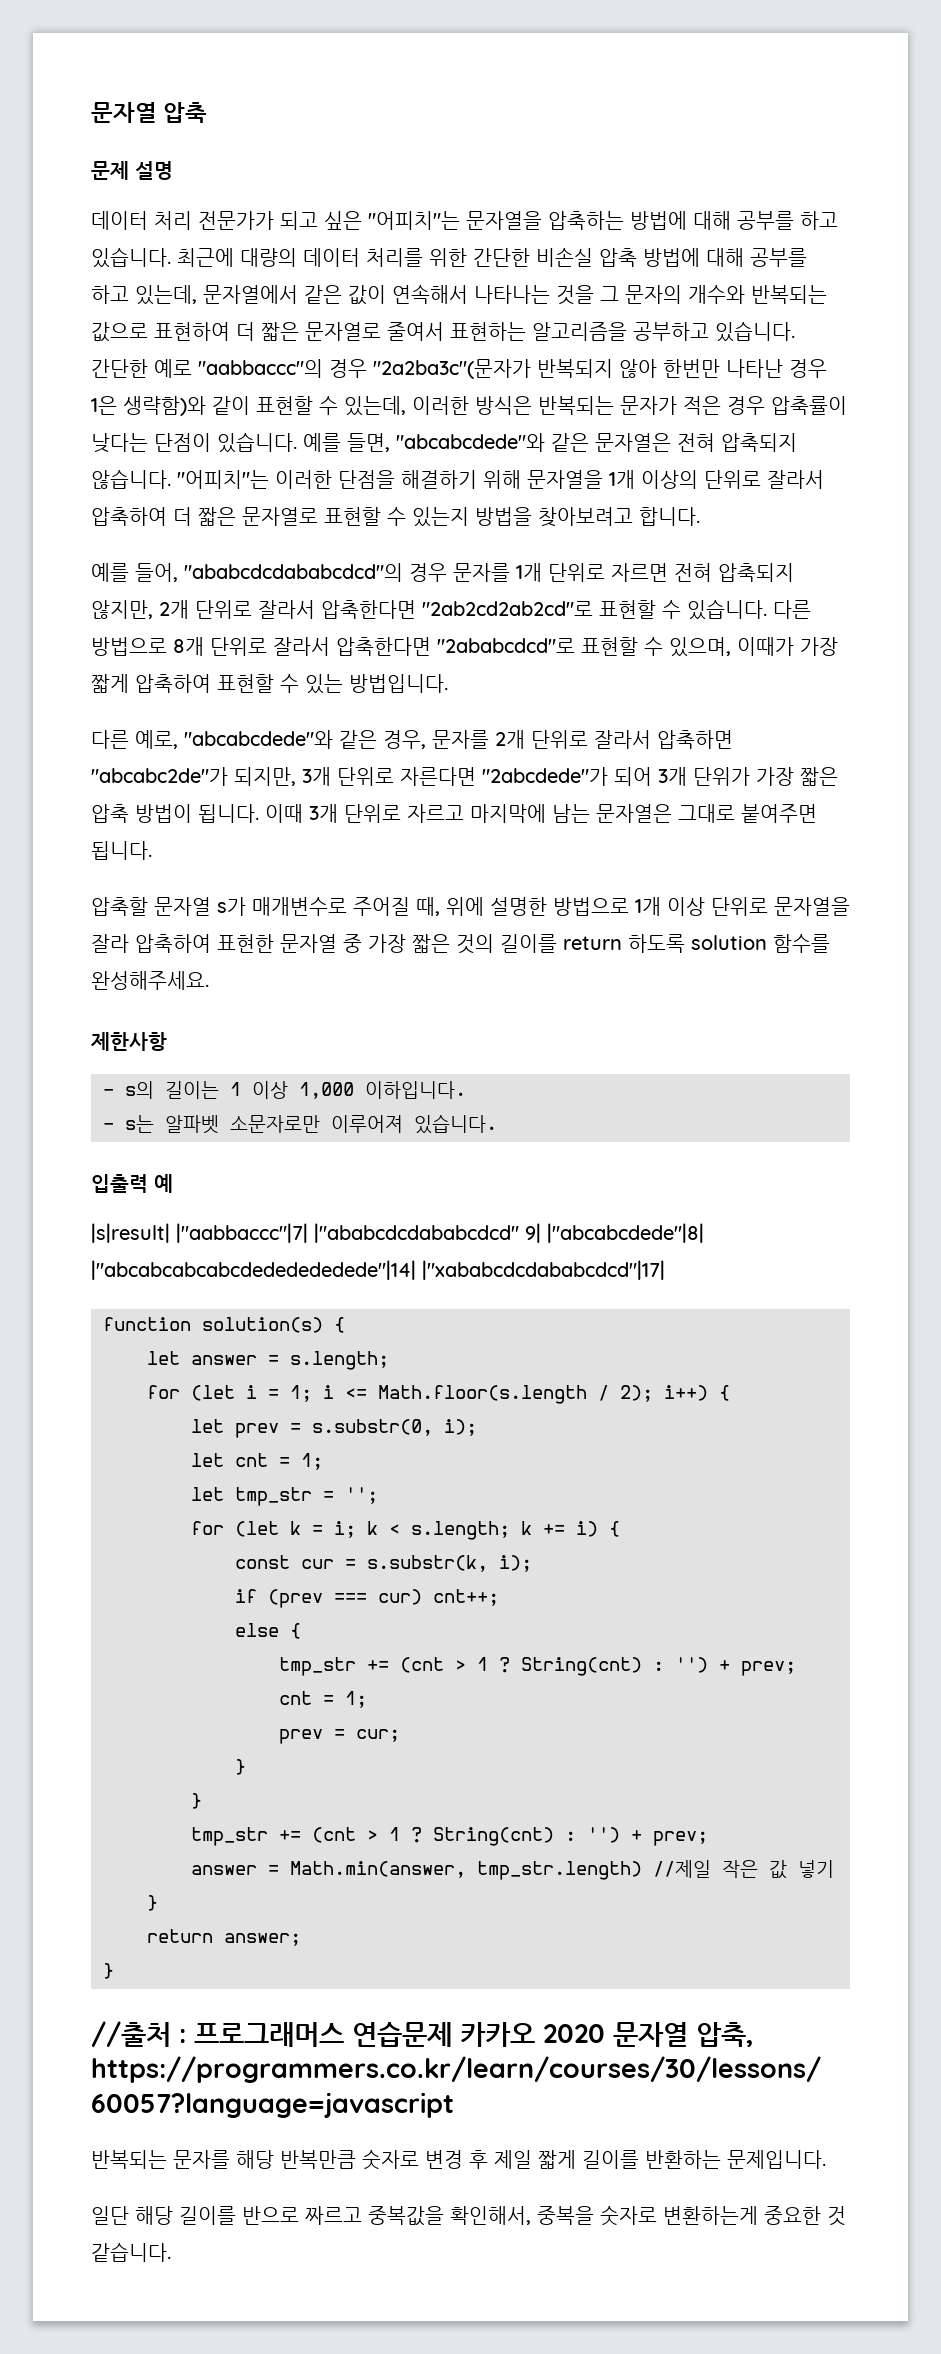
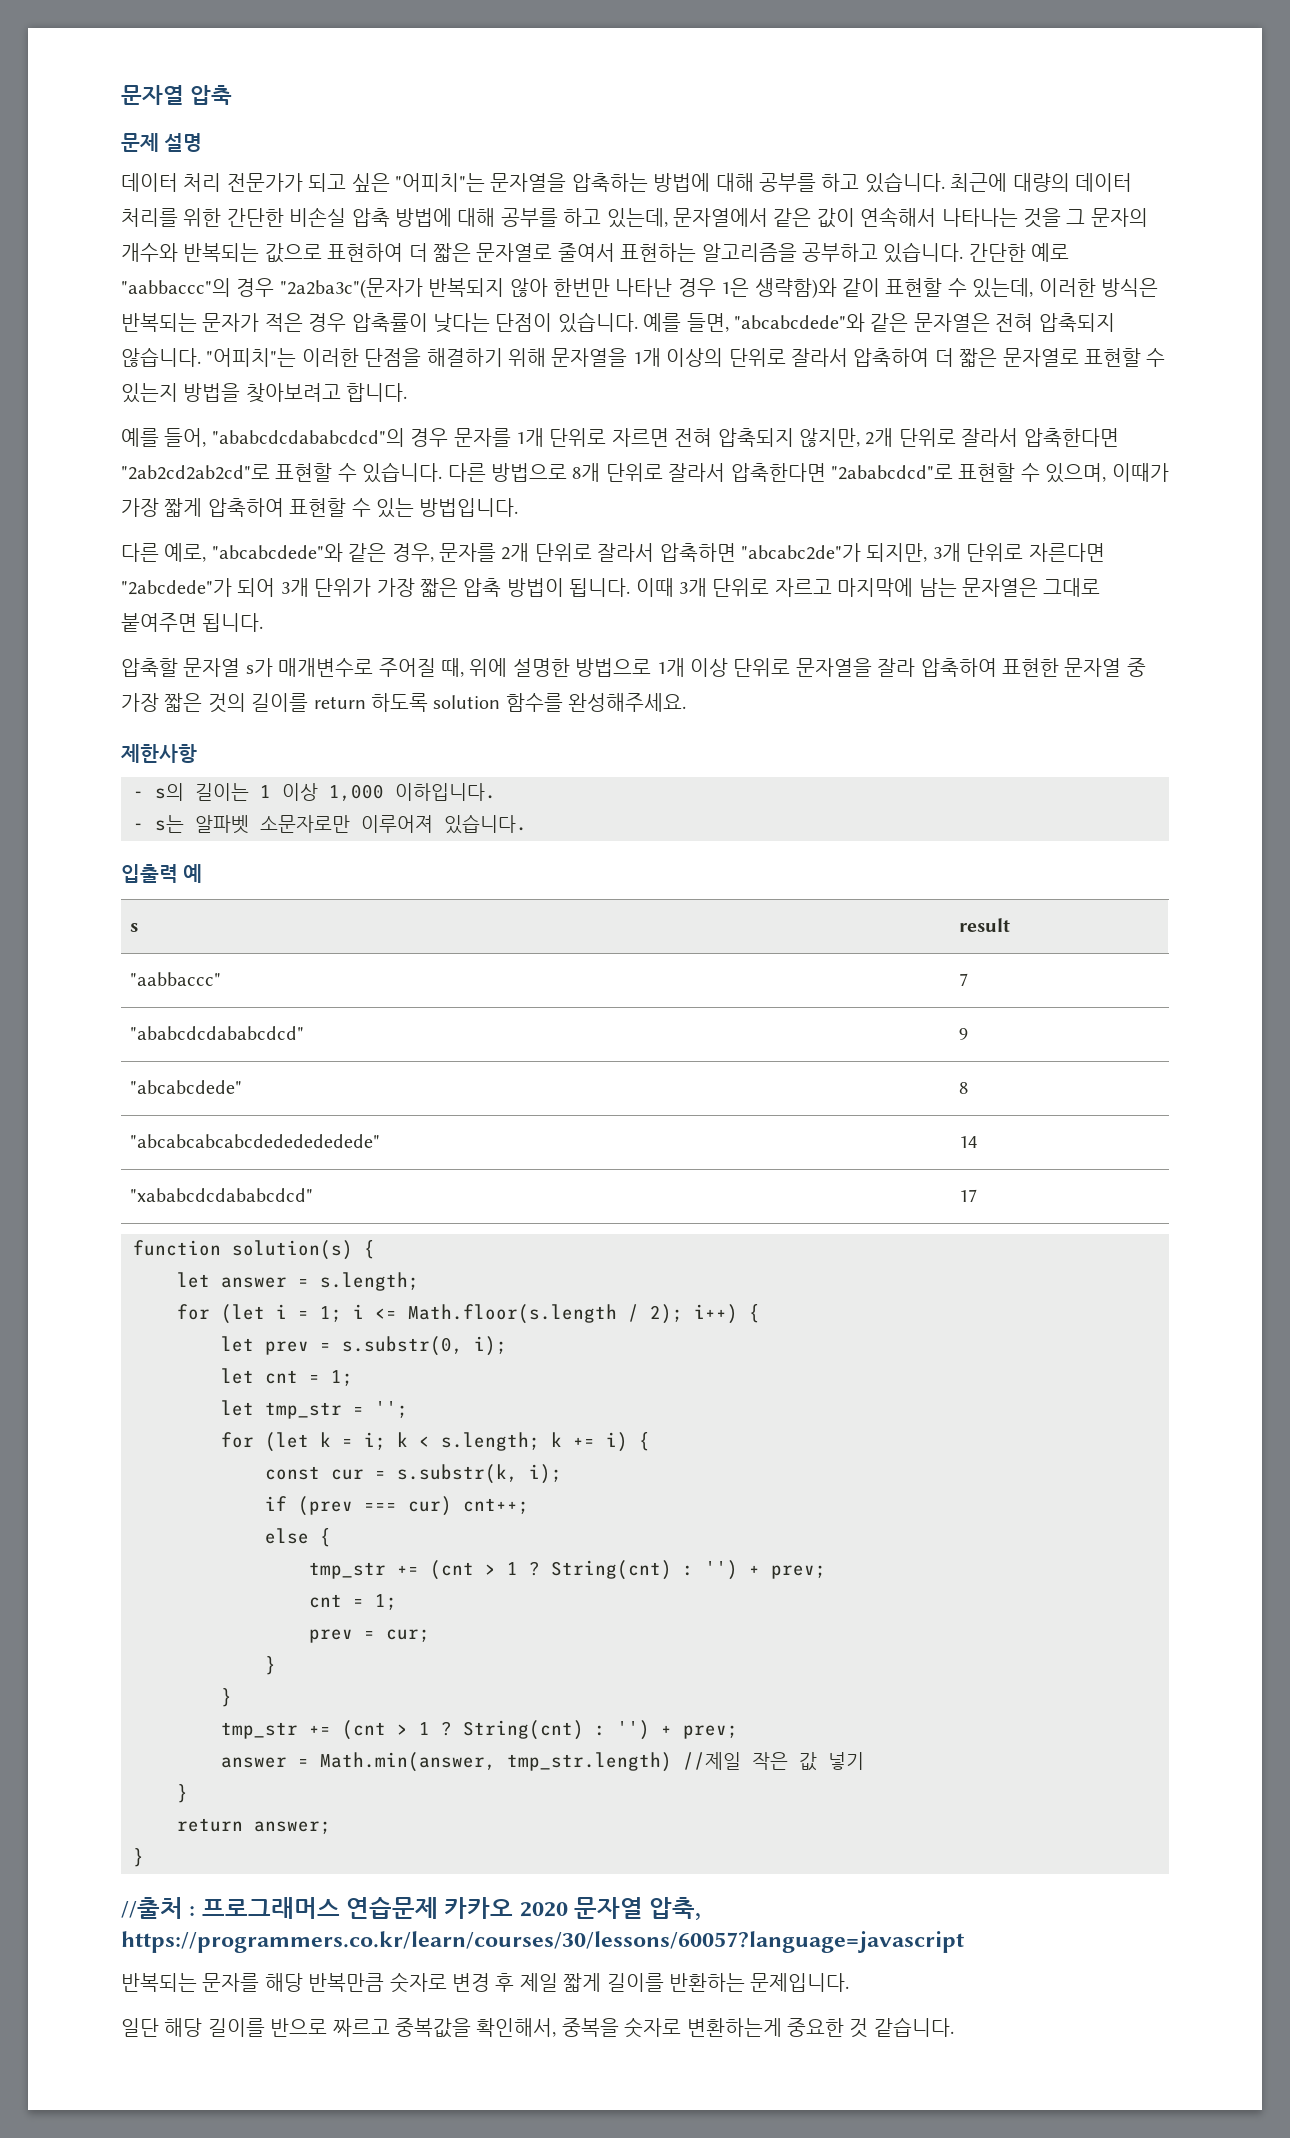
[91,1223,704,1243] [91,1260,665,1280] // |s|result| |"aabbaccc"|7| |"ababcdcdababcdcd" 9| |"abcabcdede"|8| |"abcabcabcabcdededededede"|14| |"xababcdcdababcdcd"|17| -> [130,923,139,932] [959,918,1011,932] [130,972,222,986] [959,973,969,986] [130,1026,305,1040] [959,1028,969,1040] [130,1080,243,1094] [959,1082,969,1094] [130,1134,381,1148] [959,1136,978,1148] [130,1188,314,1202] [959,1189,978,1202] // s | result // "aabbaccc" | 7 // "ababcdcdababcdcd" | 9 // "abcabcdede" | 8 // "abcabcabcabcdededededede" | 14 // "xababcdcdababcdcd" | 17

